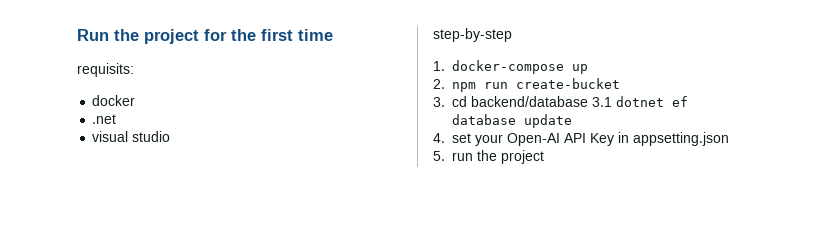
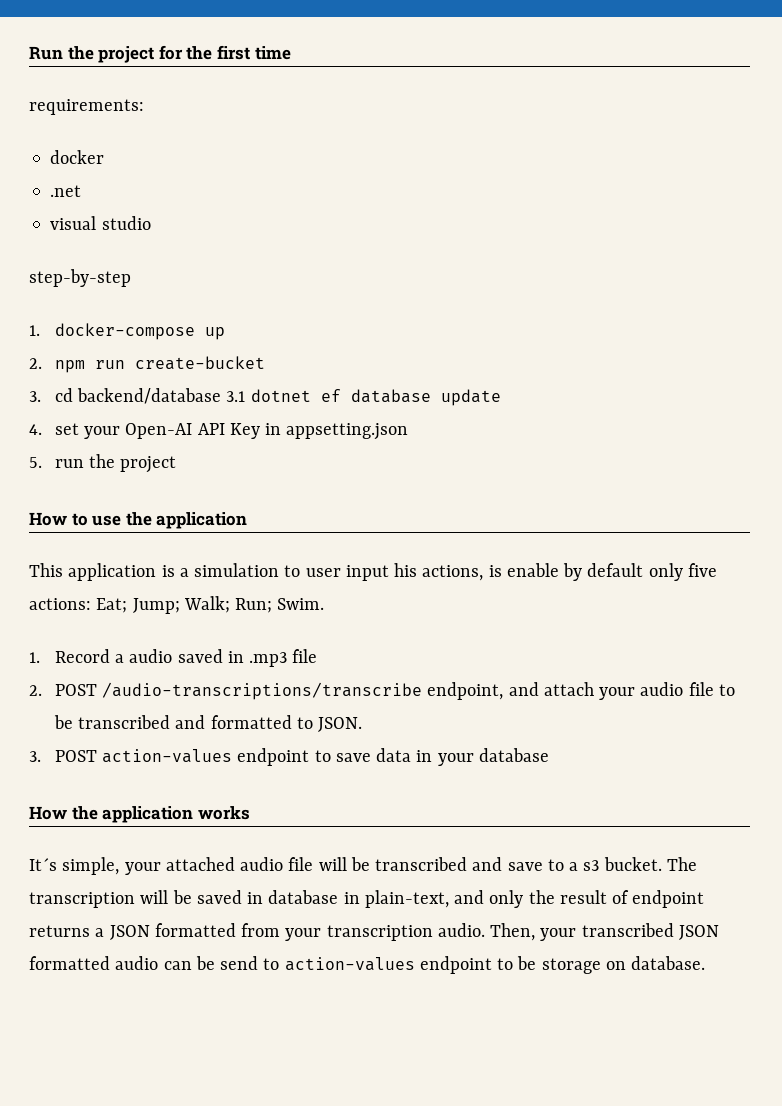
[77,63,134,77] requisits: -> [29,99,144,115] requirements:
(544, 157) none -> [29,512,248,529] [29,563,717,581] [29,596,325,614] [29,649,318,667] [29,682,736,700] [53,715,363,732] [29,748,550,766] [29,806,250,823] [29,857,697,875] [29,890,705,908] [29,923,719,941] [29,956,706,974] // How to use the application // This application is a simulation to user input his actions, is enable by default only five actions: Eat; Jump; Walk; Run; Swim. // 1. Record a audio saved in .mp3 file // 2. POST /audio-transcriptions/transcribe endpoint, and attach your audio file to be transcribed and formatted to JSON. // 3. POST action-values endpoint to save data in your database // How the application works // It´s simple, your attached audio file will be transcribed and save to a s3 bucket. The transcription will be saved in database in plain-text, and only the result of endpoint returns a JSON formatted from your transcription audio. Then, your transcribed JSON formatted audio can be send to action-values endpoint to be storage on database.

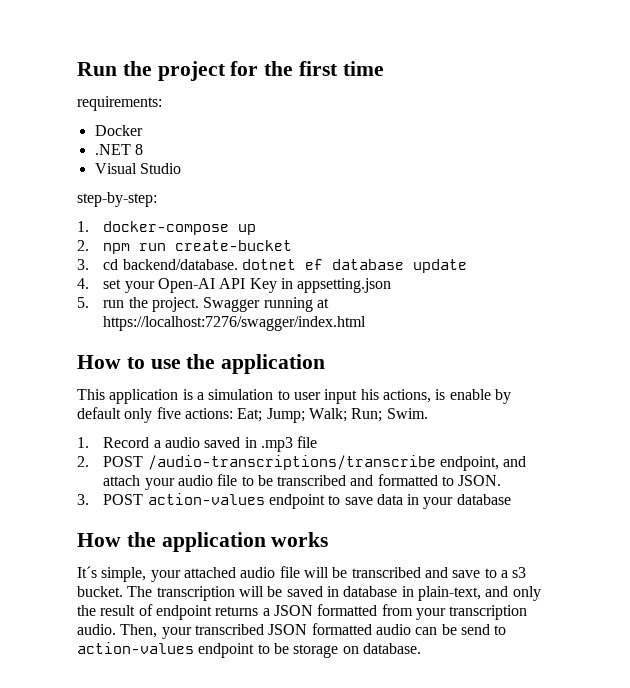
[50,150,105,164] [50,185,82,197] [50,216,151,230] [29,269,131,287] docker // .net // visual studio // step-by-step -> [94,125,143,136] [94,144,143,155] [94,163,181,174] [77,192,157,207] Docker // .NET 8 // Visual Studio // step-by-step:
[77,388,246,404] backend/database 3.1 -> [122,259,238,270] backend/database.
[120,456,177,473] project -> [151,297,329,312] [103,316,367,331] project. Swagger running at https://localhost:7276/swagger/index.html

